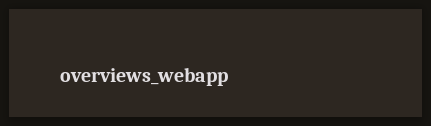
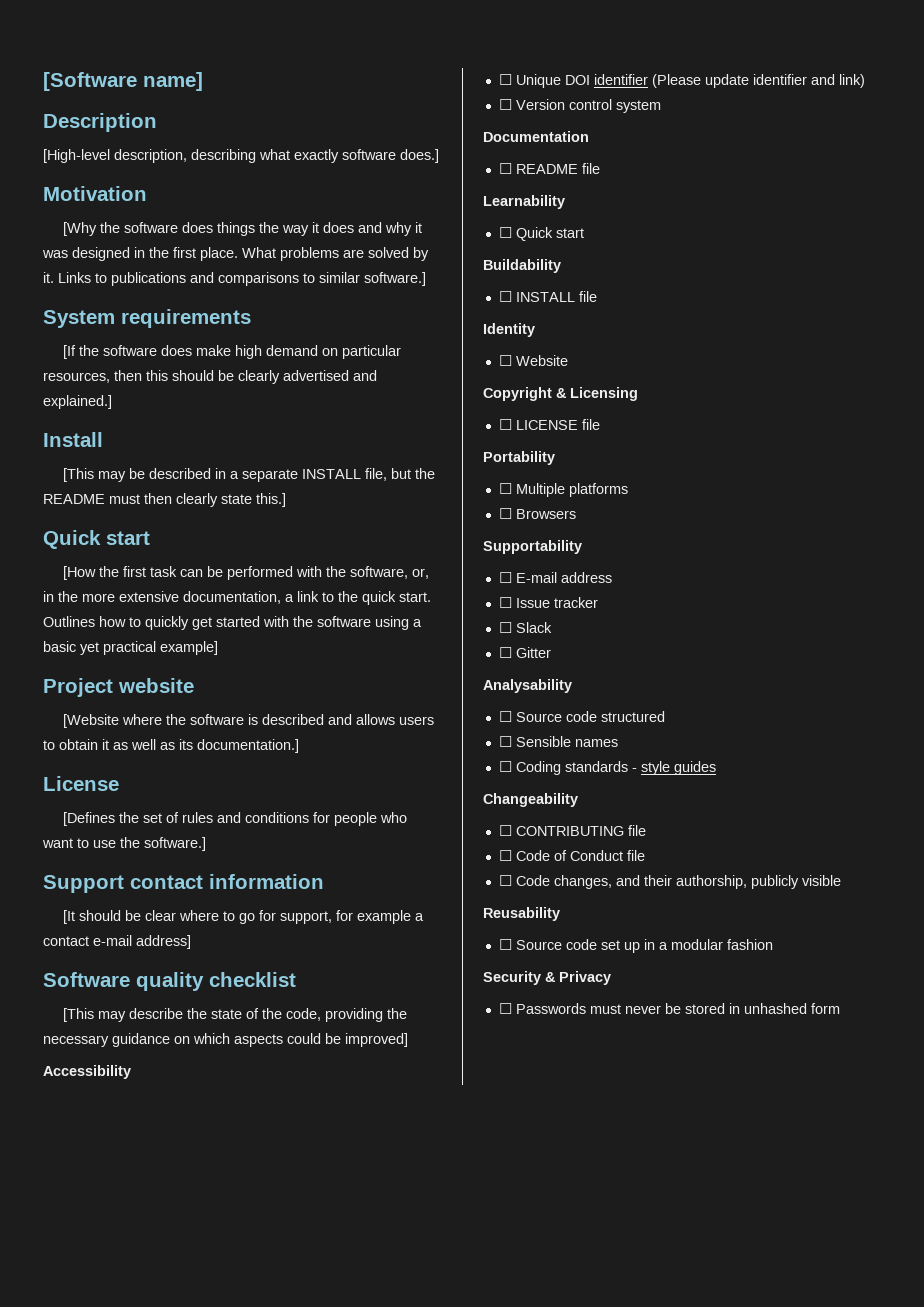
[60,67,228,86] overviews_webapp -> [43,72,203,91] [43,113,157,132] [43,149,439,163] [43,186,147,201] [63,222,423,236] [42,247,429,261] [43,272,426,286] [43,309,251,328] [63,345,402,359] [43,370,377,384] [43,395,112,409] [43,432,103,447] [63,468,436,482] [43,493,286,507] [43,530,150,549] [63,566,430,580] [43,591,431,605] [43,616,422,630] [43,641,218,655] [43,678,194,697] [63,714,435,728] [43,739,299,753] [43,776,119,791] [63,812,408,826] [42,837,206,851] [43,874,324,893] [63,910,425,924] [43,935,191,949] [43,972,296,991] [63,1008,408,1022] [43,1033,408,1047] [43,1065,131,1079] [498,74,865,88] [498,99,661,113] [483,131,589,142] [498,163,600,174] [483,195,565,209] [498,227,584,241] [483,259,561,273] [498,291,597,302] [483,323,535,337] [498,355,568,366] [483,387,638,401] [498,419,600,430] [483,451,555,465] [498,483,628,497] [498,508,576,519] [483,540,582,554] [498,572,612,583] [498,597,598,608] [498,622,552,633] [498,647,551,658] [483,679,572,693] [498,711,665,722] [498,736,618,747] [498,761,716,775] [483,793,578,807] [498,825,646,836] [498,850,645,861] [498,875,841,889] [483,907,560,921] [498,939,773,953] [483,971,611,985] [498,1003,840,1014] [Software name] // Description // [High-level description, describing what exactly software does.] // Motivation // [Why the software does things the way it does and why it was designed in the first place. What problems are solved by it. Links to publications and comparisons to similar software.] // System requirements // [If the software does make high demand on particular resources, then this should be clearly advertised and explained.] // Install // [This may be described in a separate INSTALL file, but the README must then clearly state this.] // Quick start // [How the first task can be performed with the software, or, in the more extensive documentation, a link to the quick start. Outlines how to quickly get started with the software using a basic yet practical example] // Project website // [Website where the software is described and allows users to obtain it as well as its documentation.] // License // [Defines the set of rules and conditions for people who want to use the software.] // Support contact information // [It should be clear where to go for support, for example a contact e-mail address] // Software quality checklist // [This may describe the state of the code, providing the necessary guidance on which aspects could be improved] // Accessibility // ☐ Unique DOI identifier (Please update identifier and link) // ☐ Version control system // Documentation // ☐ README file // Learnability // ☐ Quick start // Buildability // ☐ INSTALL file // Identity // ☐ Website // Copyright & Licensing // ☐ LICENSE file // Portability // ☐ Multiple platforms // ☐ Browsers // Supportability // ☐ E-mail address // ☐ Issue tracker // ☐ Slack // ☐ Gitter // Analysability // ☐ Source code structured // ☐ Sensible names // ☐ Coding standards - style guides // Changeability // ☐ CONTRIBUTING file // ☐ Code of Conduct file // ☐ Code changes, and their authorship, publicly visible // Reusability // ☐ Source code set up in a modular fashion // Security & Privacy // ☐ Passwords must never be stored in unhashed form

